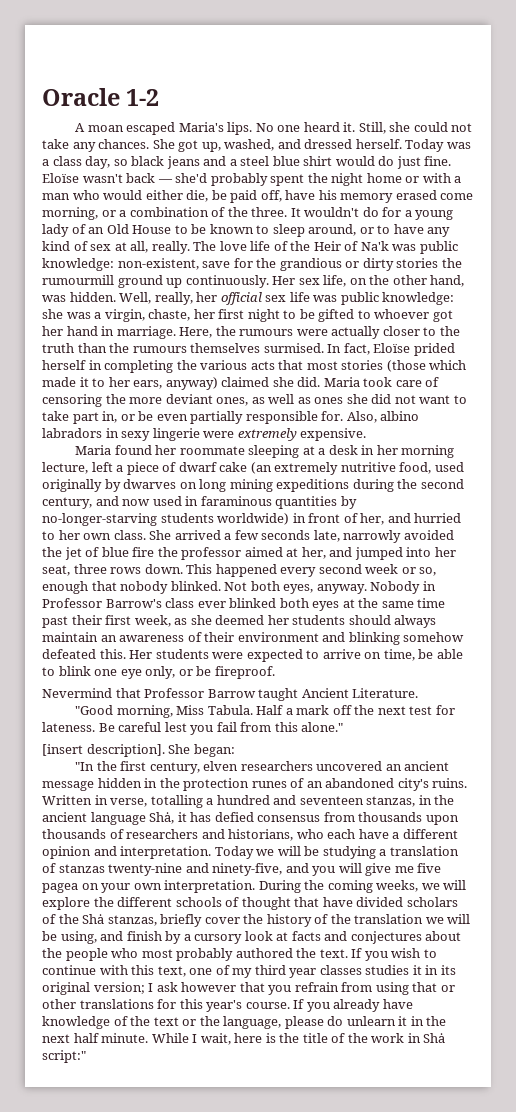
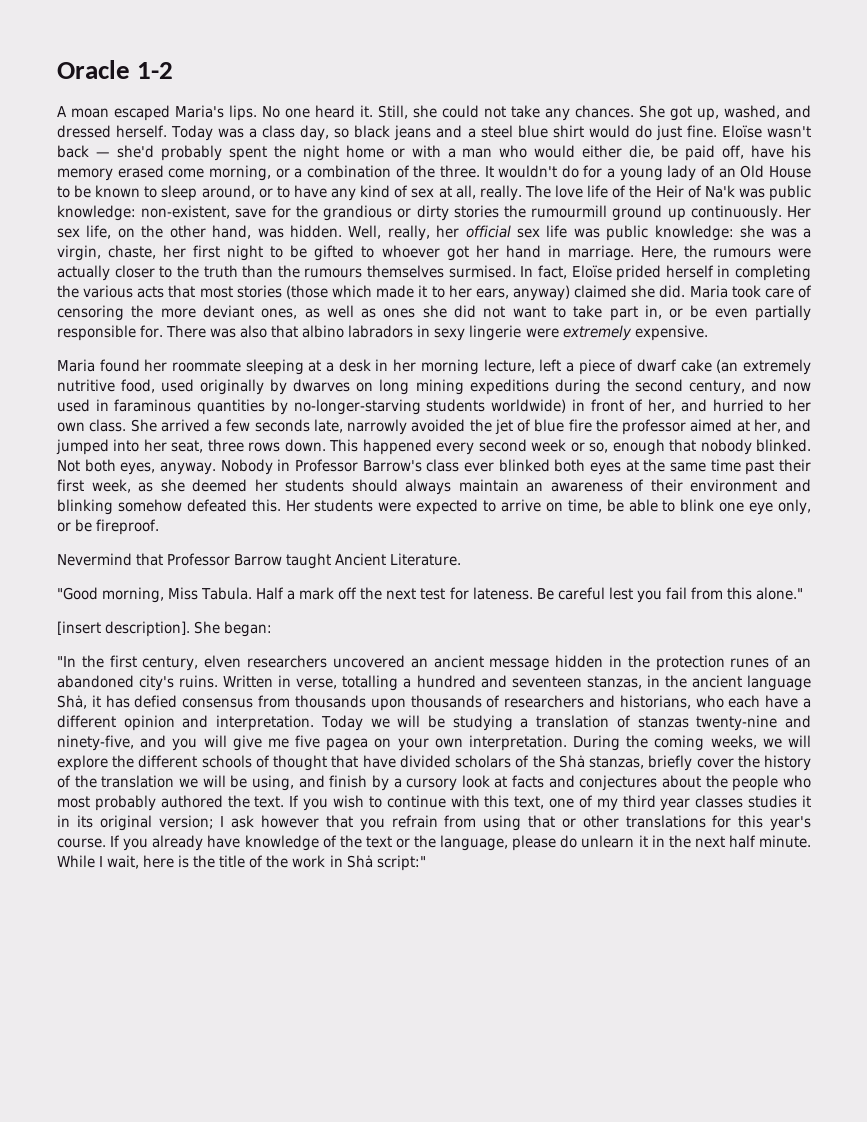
[346,411,377,423] Also, -> [166,325,299,338] There was also that

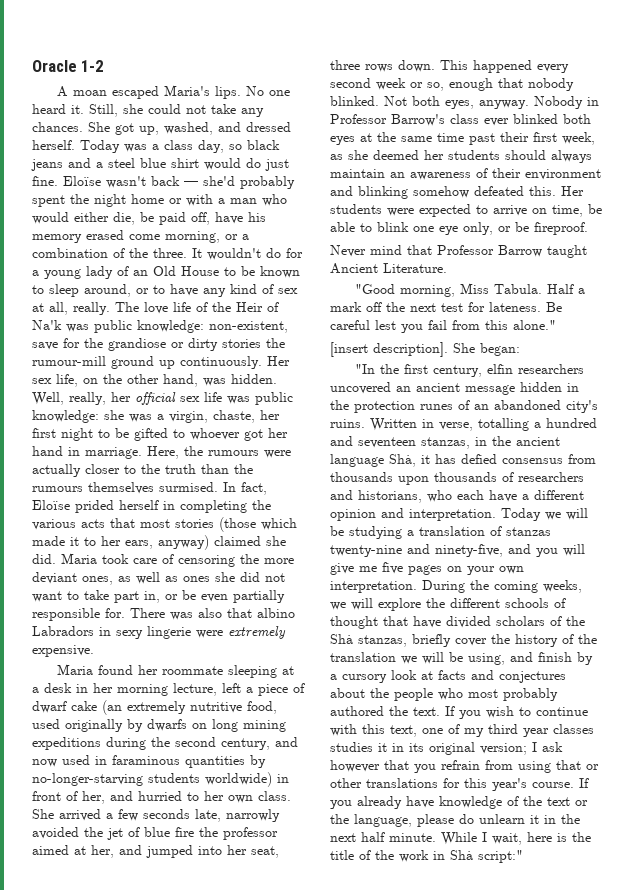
[323,205,393,221] grandious -> [108,338,166,351] grandiose
[531,205,608,218] rumourmill -> [32,356,106,366] rumour-mill
[348,325,414,338] labradors -> [32,626,94,636] Labradors
[293,379,351,392] dwarves -> [147,719,187,731] dwarfs
[57,553,132,566] Nevermind -> [330,245,402,257] Never mind
[204,655,242,668] elven -> [487,364,514,374] elfin
[326,738,369,751] pagea -> [408,565,442,575] pages

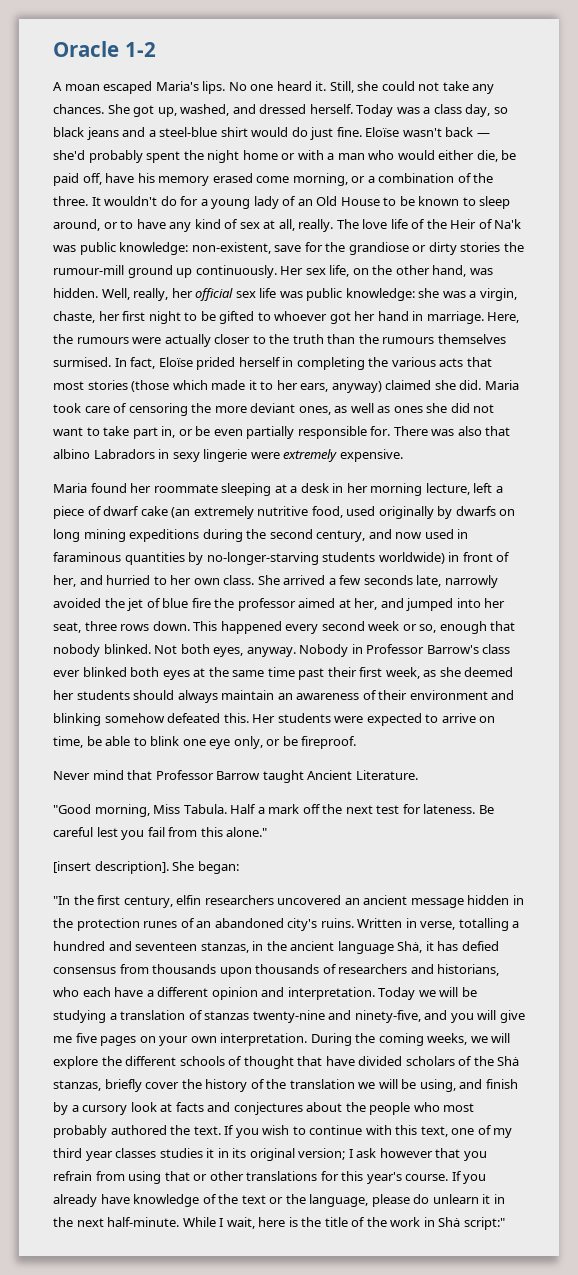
[108,158,166,168] steel blue -> [159,127,218,137] steel-blue
[361,832,436,842] half minute. -> [107,1217,180,1227] half-minute.

